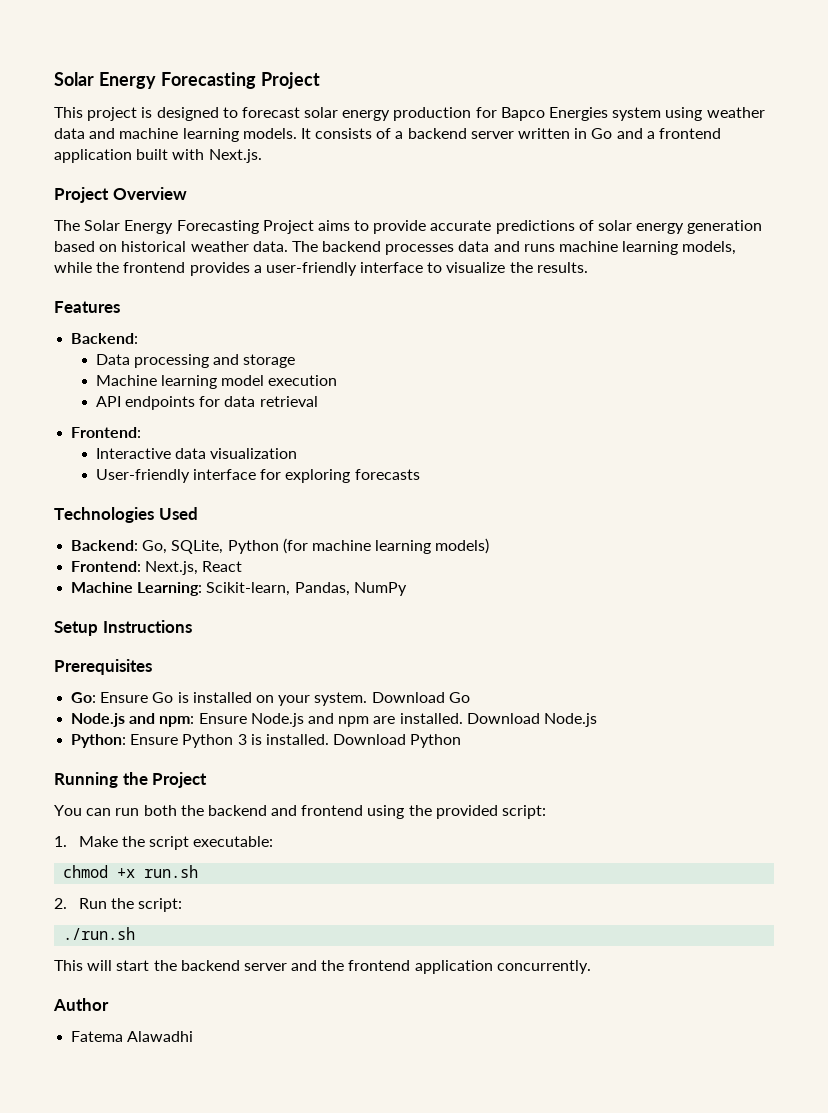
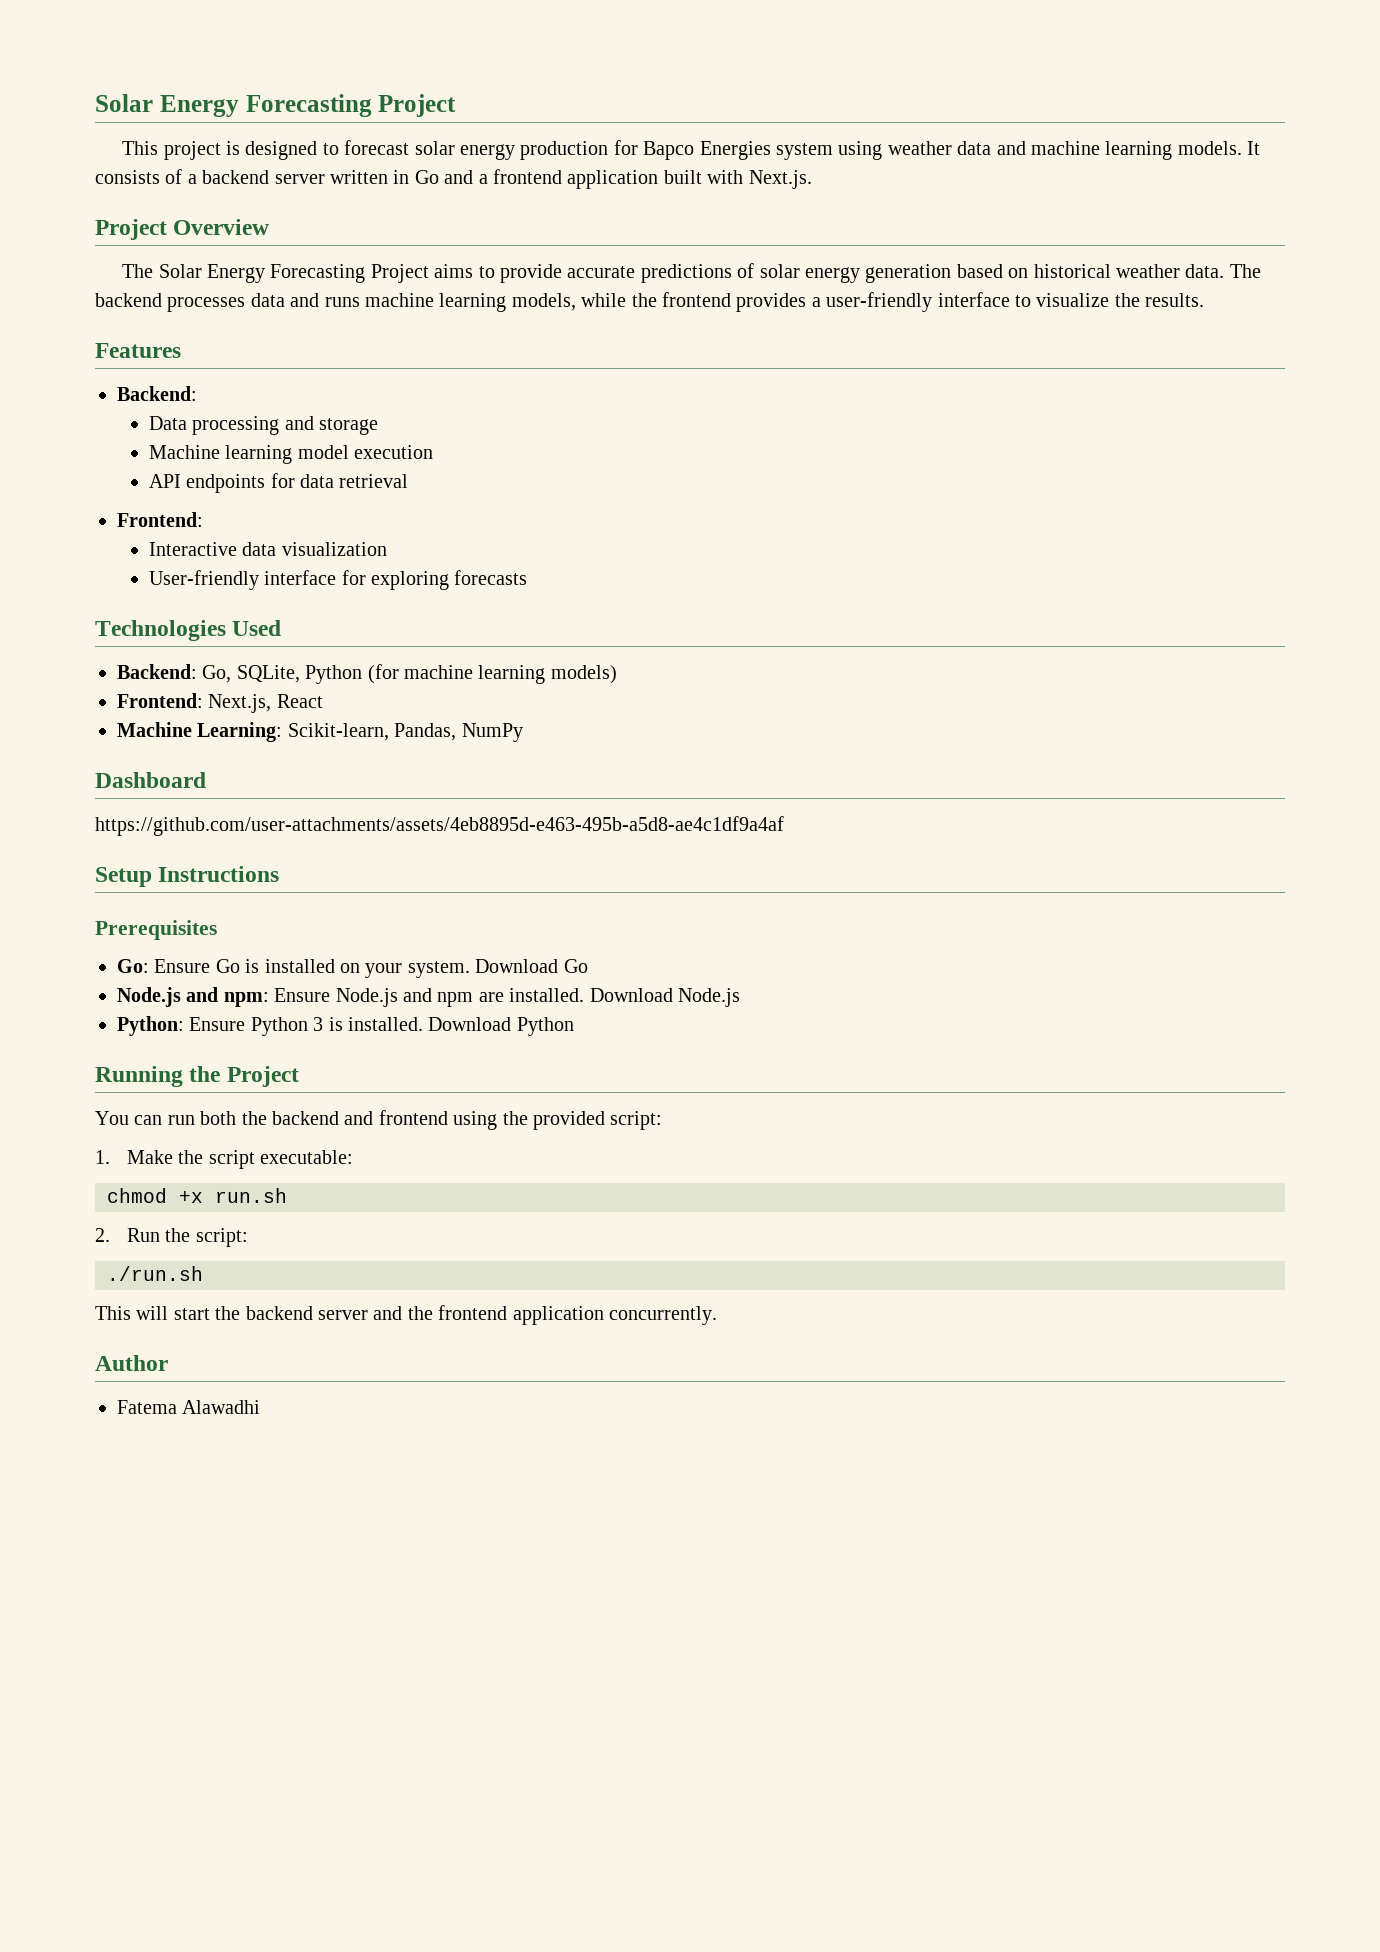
(407, 589) none -> [95,772,206,788] [95,816,784,836] // Dashboard // https://github.com/user-attachments/assets/4eb8895d-e463-495b-a5d8-ae4c1df9a4af

